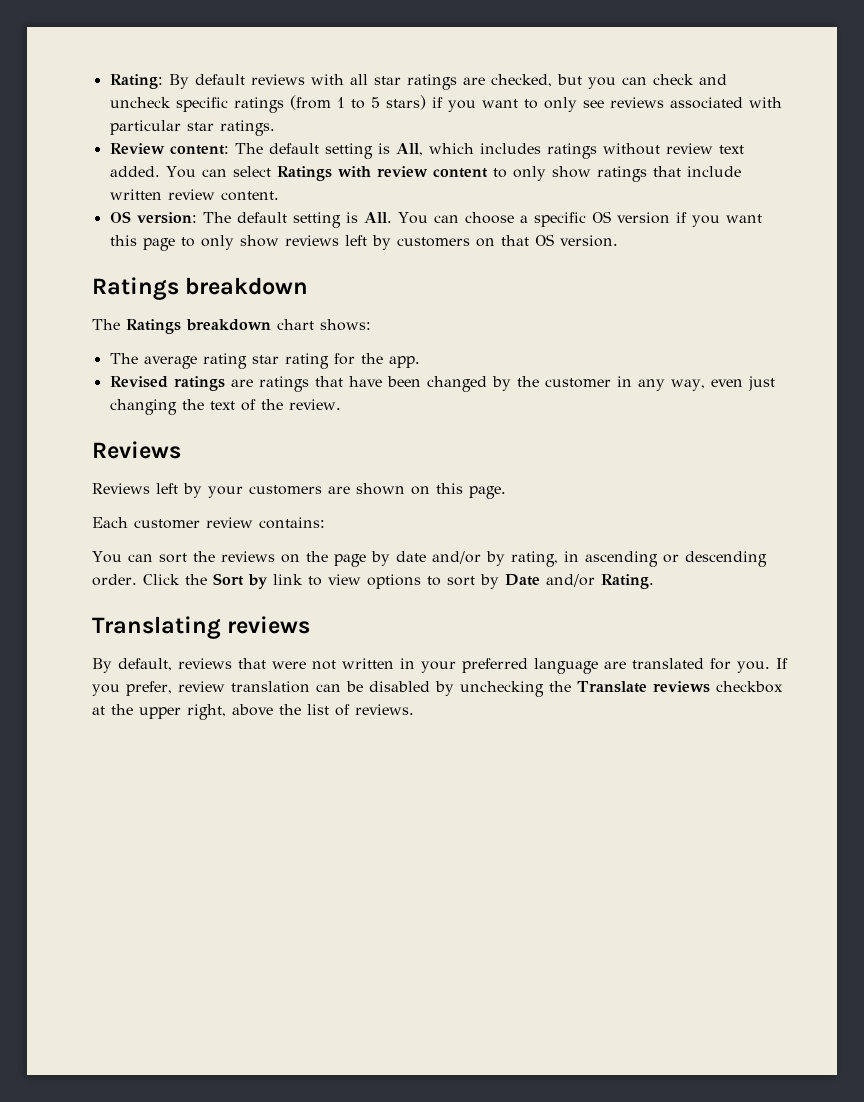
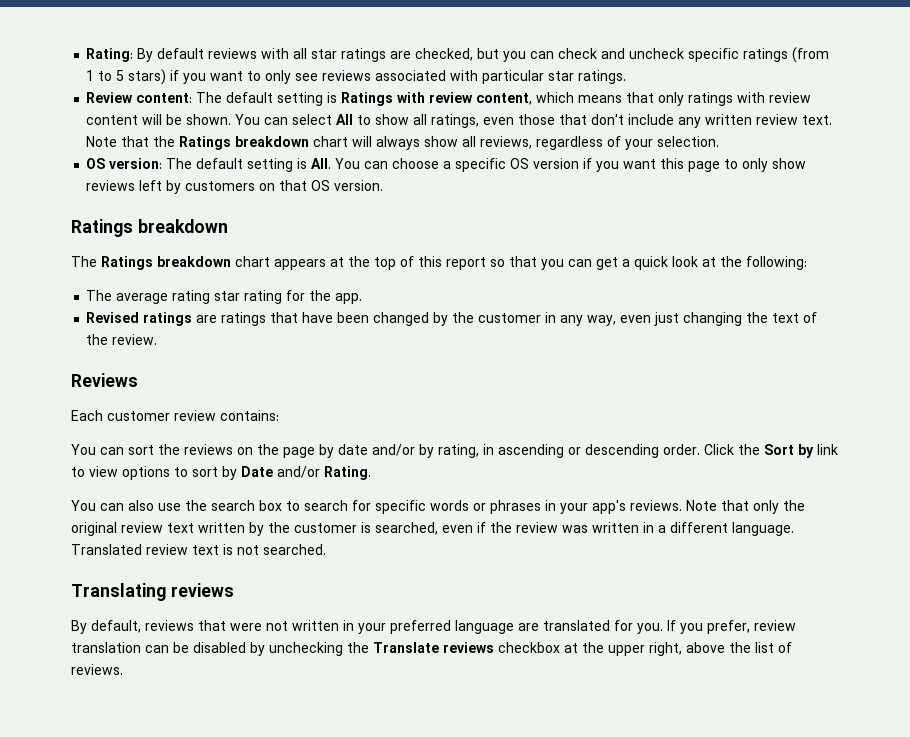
[395,143,744,159] [109,166,741,182] [109,189,279,201] All, which includes ratings without review text added. You can select Ratings with review content to only show ratings that include written review content. -> [341,92,812,106] [86,114,833,128] [86,136,720,150] Ratings with review content, which means that only ratings with review content will be shown. You can select All to show all ratings, even those that don't include any written review text. Note that the Ratings breakdown chart will always show all reviews, regardless of your selection.
[320,319,371,331] shows: -> [274,256,807,270] appears at the top of this report so that you can get a quick look at the following:
[92,483,506,499] // Reviews left by your customers are shown on this page. -> (138, 380) none
(654, 581) none -> [71,500,805,514] [71,522,794,536] [71,544,326,555] // You can also use the search box to search for specific words or phrases in your app's reviews. Note that only the original review text written by the customer is searched, even if the review was written in a different language. Translated review text is not searched.

